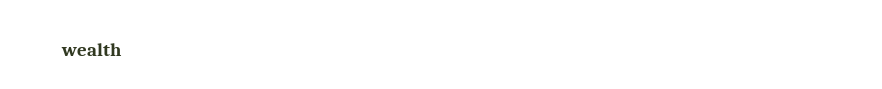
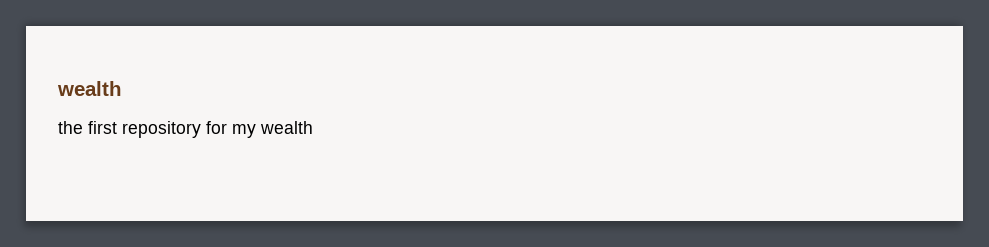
[61,43,122,56] wealth -> [57,81,122,96] [58,121,313,138] wealth // the first repository for my wealth

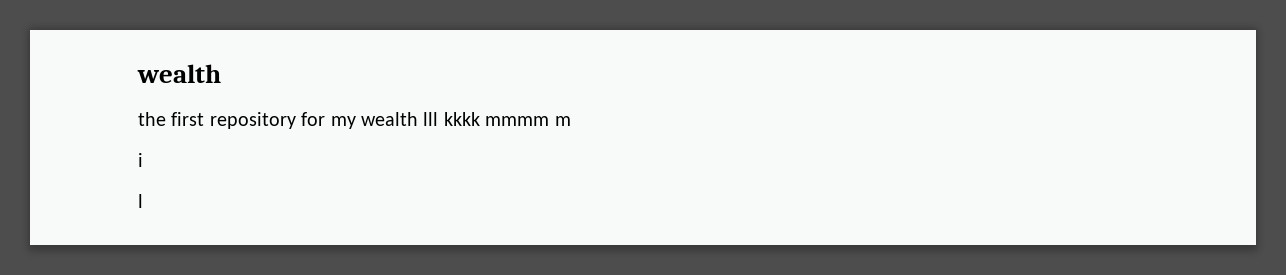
(313, 127) none -> [423,112,571,126] [138,153,143,167] [138,194,143,208] lll kkkk mmmm m // i // l

